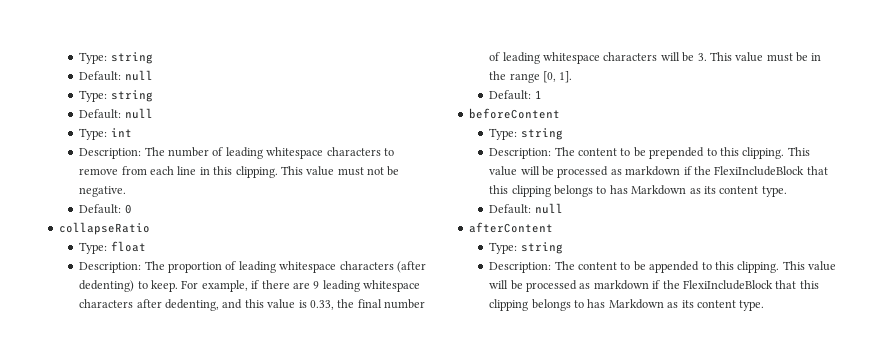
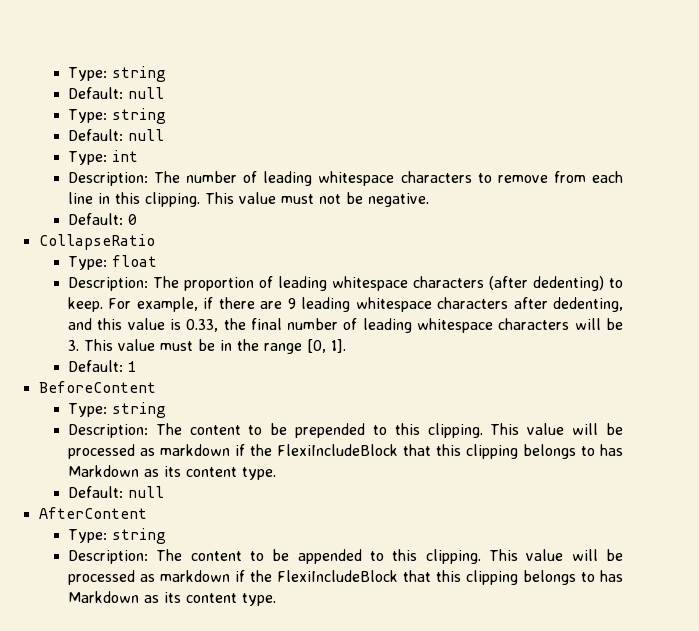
[58,222,150,235] collapseRatio -> [38,234,155,250] CollapseRatio
[468,108,560,119] beforeContent -> [38,381,156,393] BeforeContent
[468,222,553,233] afterContent -> [38,507,147,519] AfterContent

